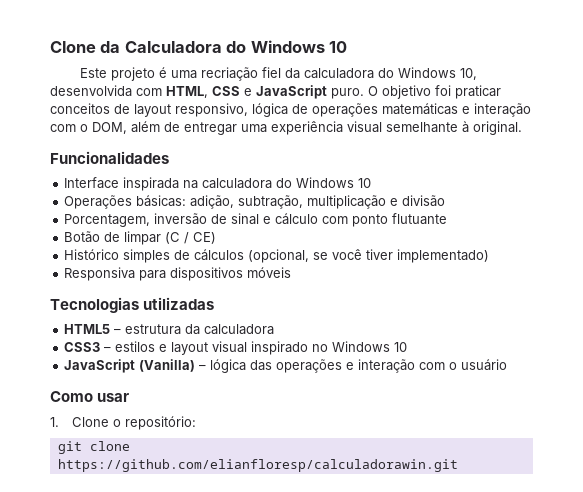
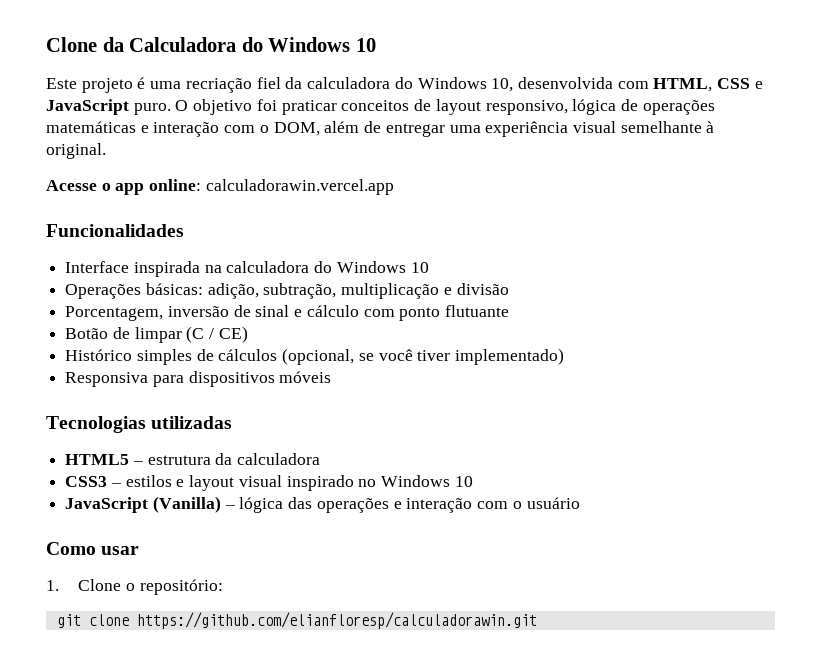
(522, 128) none -> [46,179,394,195] // Acesse o app online: calculadorawin.vercel.app

